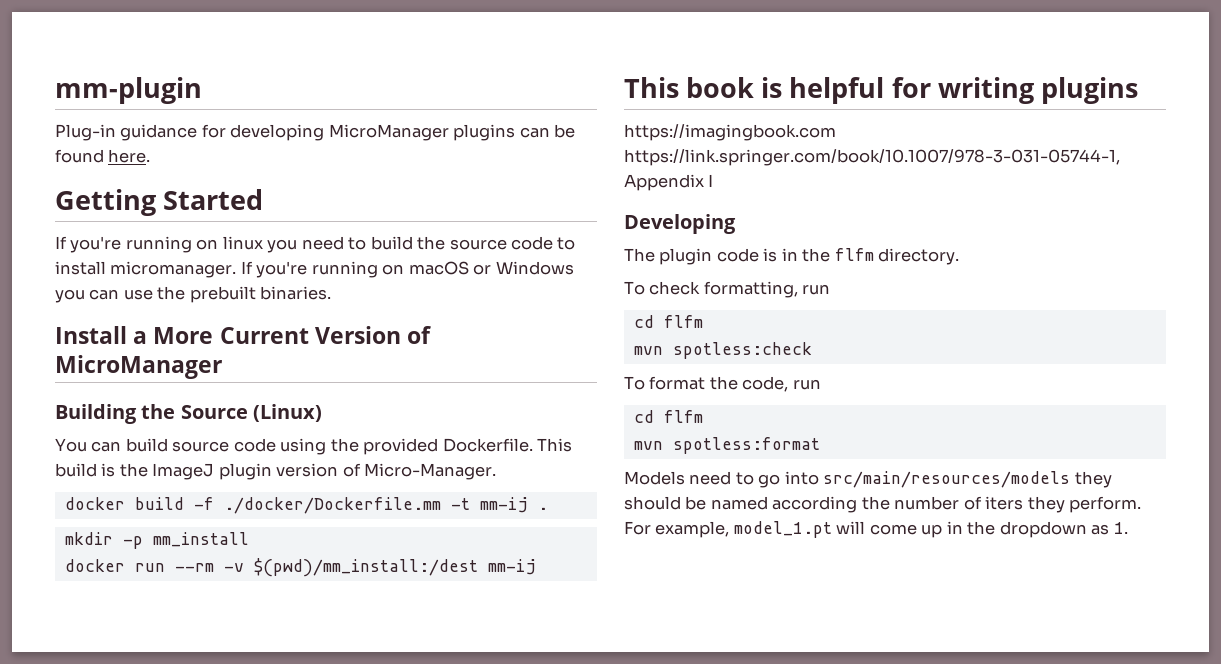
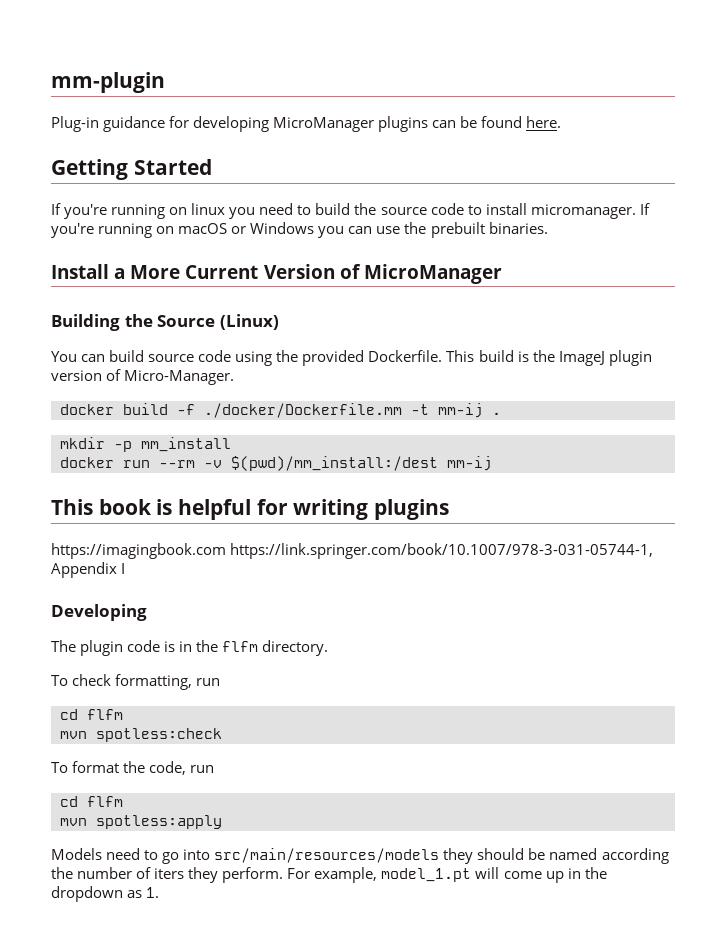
[672,437,820,454] spotless:format -> [96,815,222,829] spotless:apply

